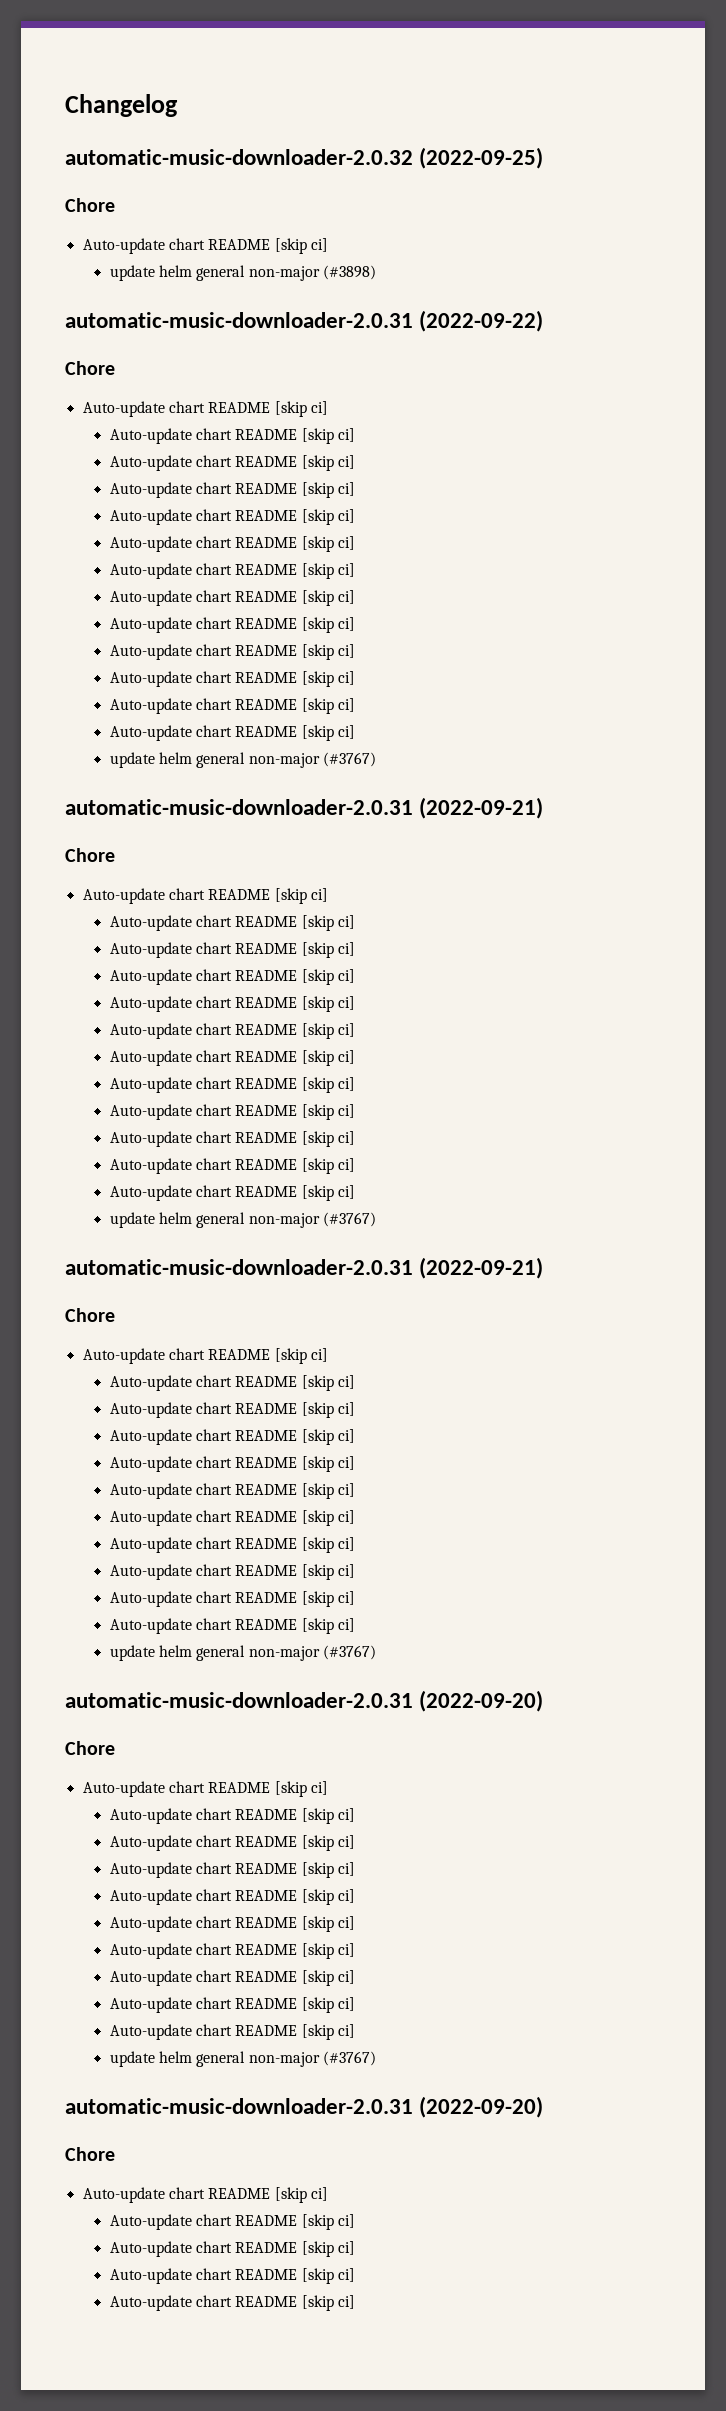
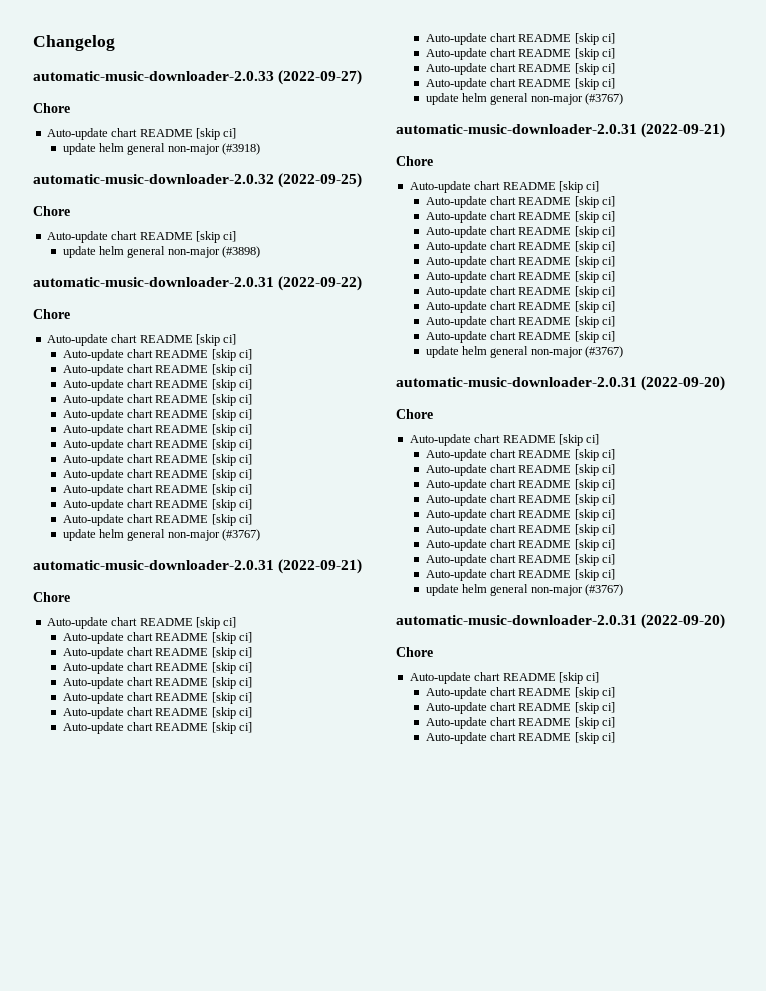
(178, 105) none -> [33,70,363,85] [33,103,70,113] [46,128,237,140] [62,143,261,155] // automatic-music-downloader-2.0.33 (2022-09-27) // Chore // Auto-update chart README [skip ci] // update helm general non-major (#3918)

